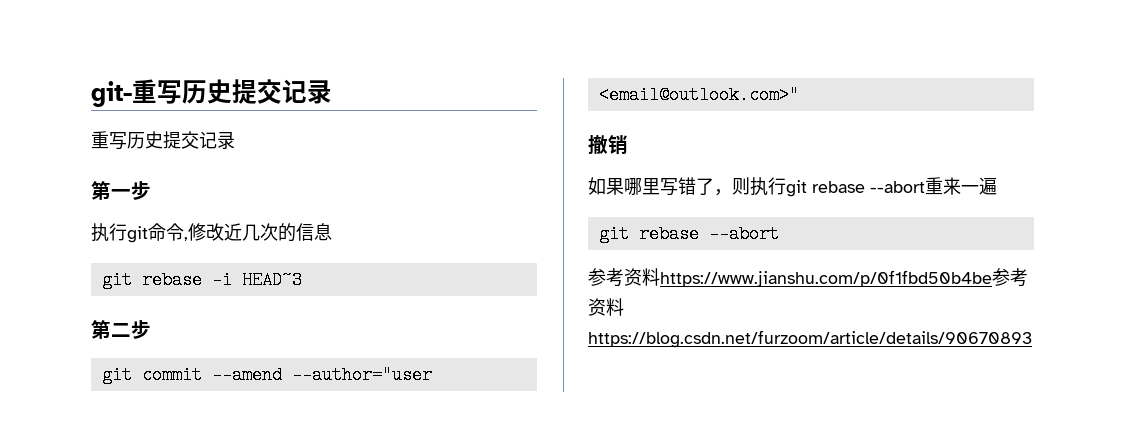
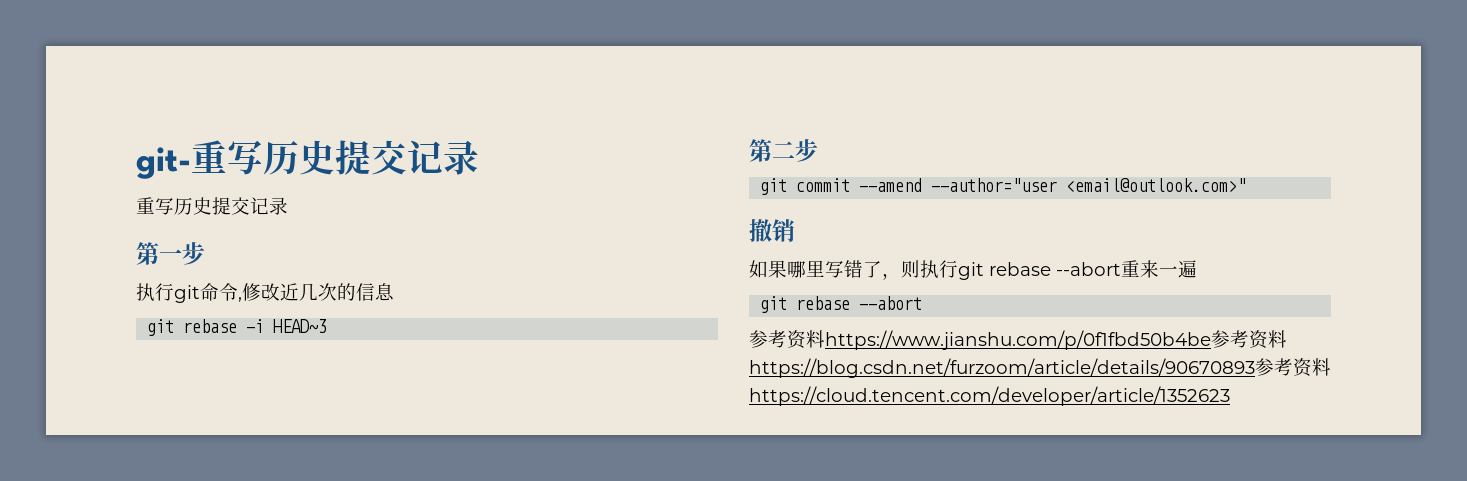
(1032, 339) none -> [1255,358,1331,377] [749,386,1230,406] 参考资料https://cloud.tencent.com/developer/article/1352623

